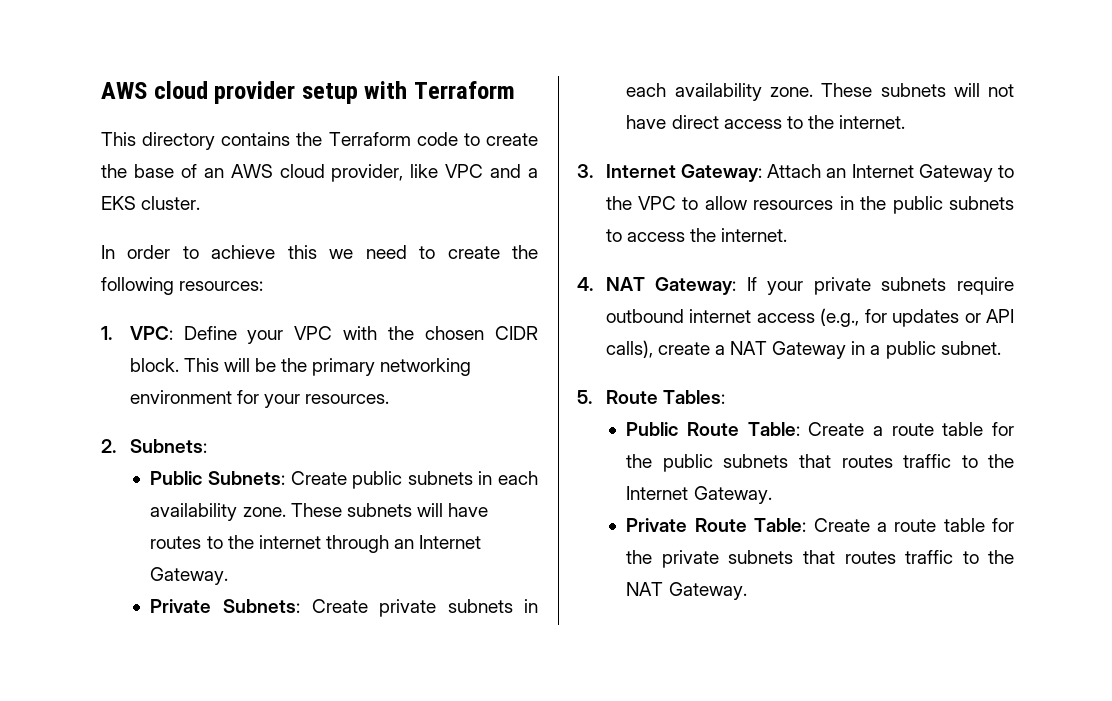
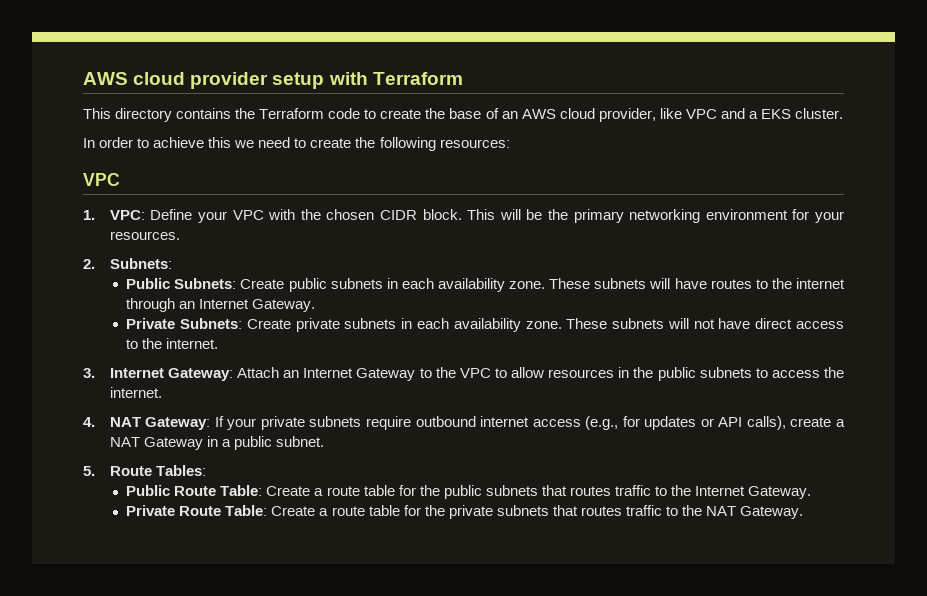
(264, 286) none -> [83,173,120,186] // VPC

